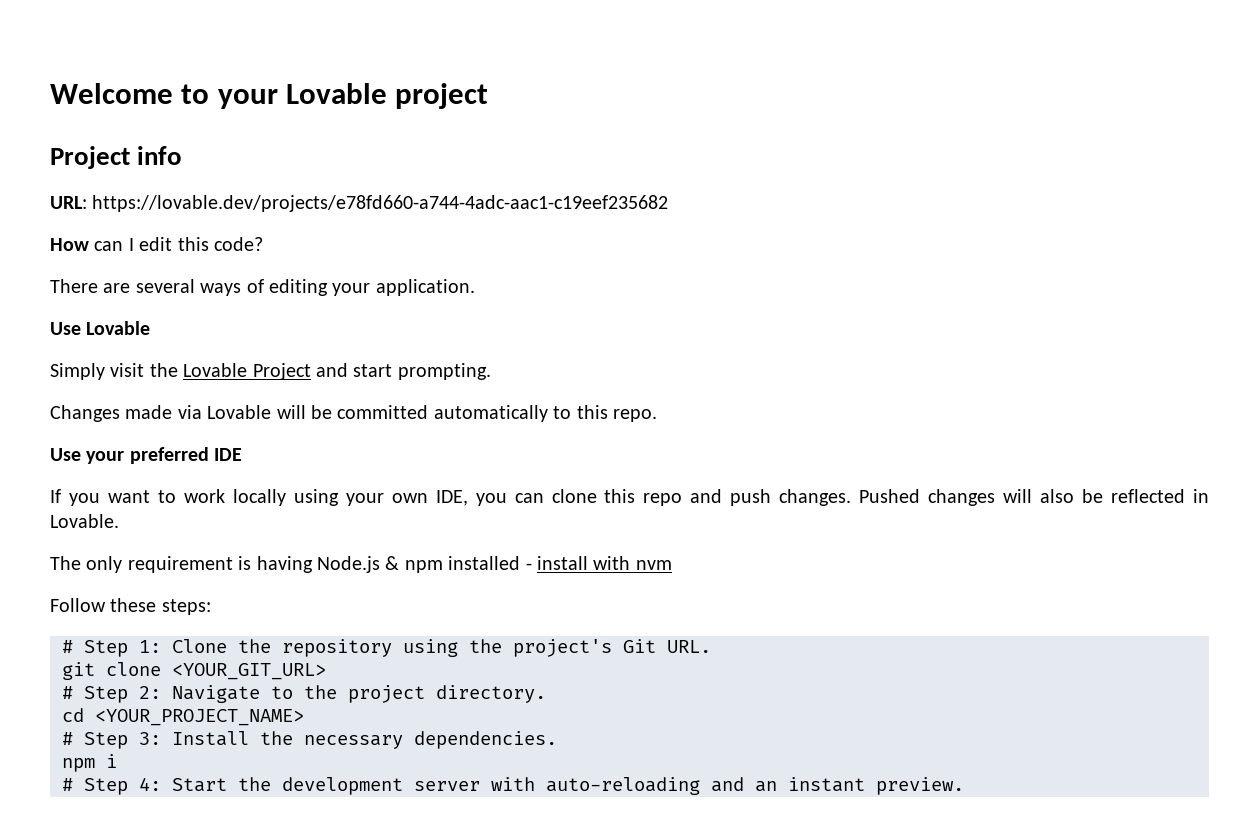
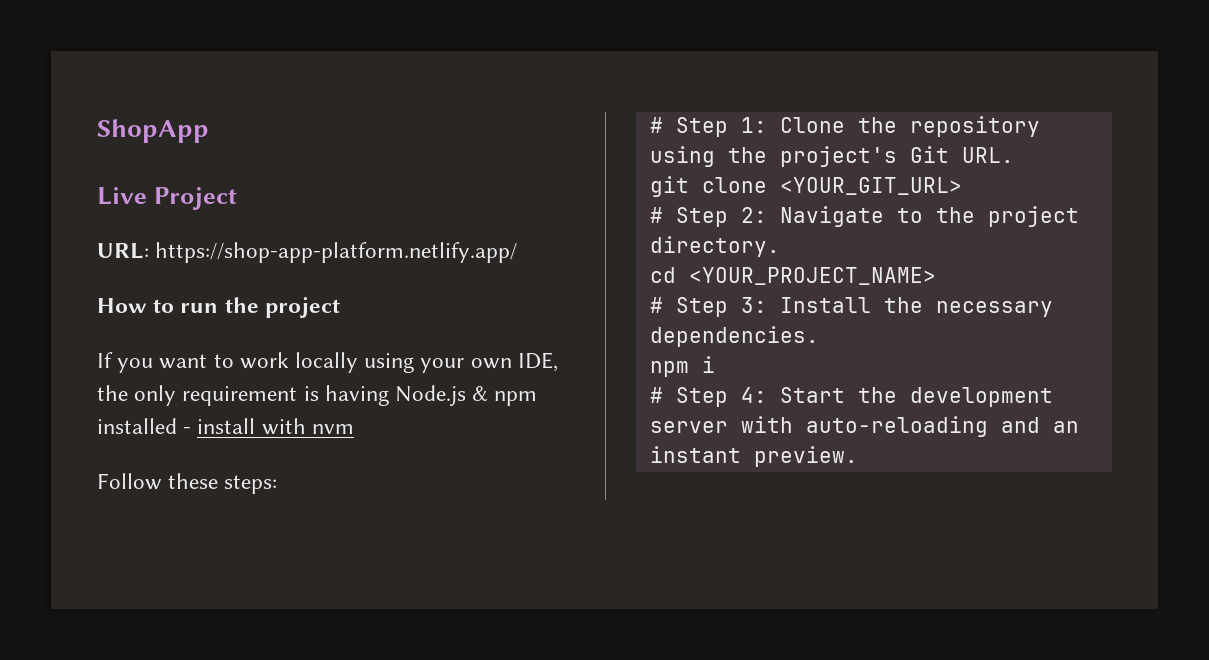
[50,83,489,109] [50,146,183,169] Welcome to your Lovable project // Project info -> [97,119,209,143] [97,187,237,210] ShopApp // Live Project
[92,195,669,212] https://lovable.dev/projects/e78fd660-a744-4adc-aac1-c19eef235682 -> [155,242,518,263] https://shop-app-platform.netlify.app/
[94,237,263,251] [50,279,475,296] [50,321,151,335] [50,363,491,380] [50,405,657,422] [50,447,243,464] can I edit this code? // There are several ways of editing your application. // Use Lovable // Simply visit the Lovable Project and start prompting. // Changes made via Lovable will be committed automatically to this repo. // Use your preferred IDE -> [153,297,340,318] to run the project
[475,489,1209,506] [50,514,119,528] [50,556,81,570] you can clone this repo and push changes. Pushed changes will also be reflected in Lovable. // The -> [97,385,128,401] the

